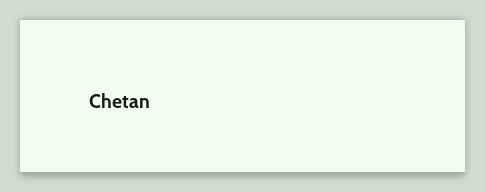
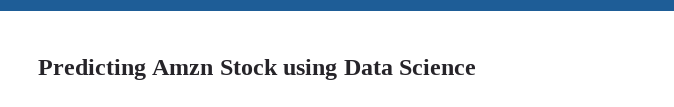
[89,93,150,108] Chetan -> [38,59,477,80] Predicting Amzn Stock using Data Science

